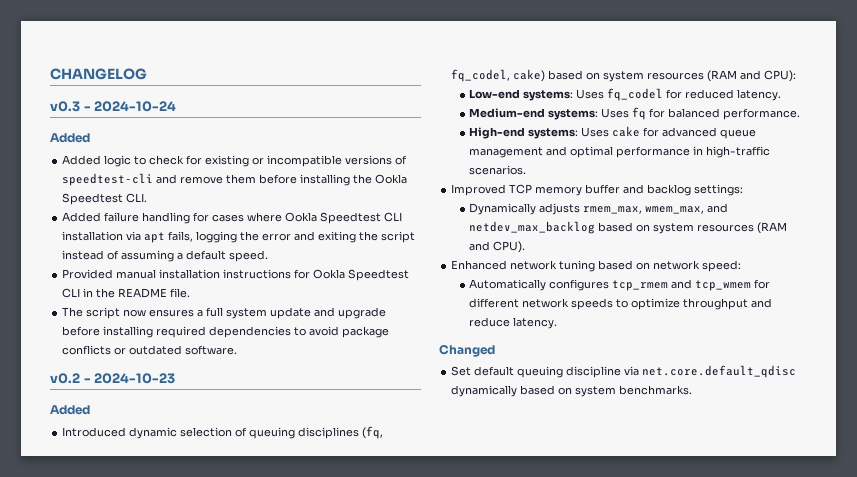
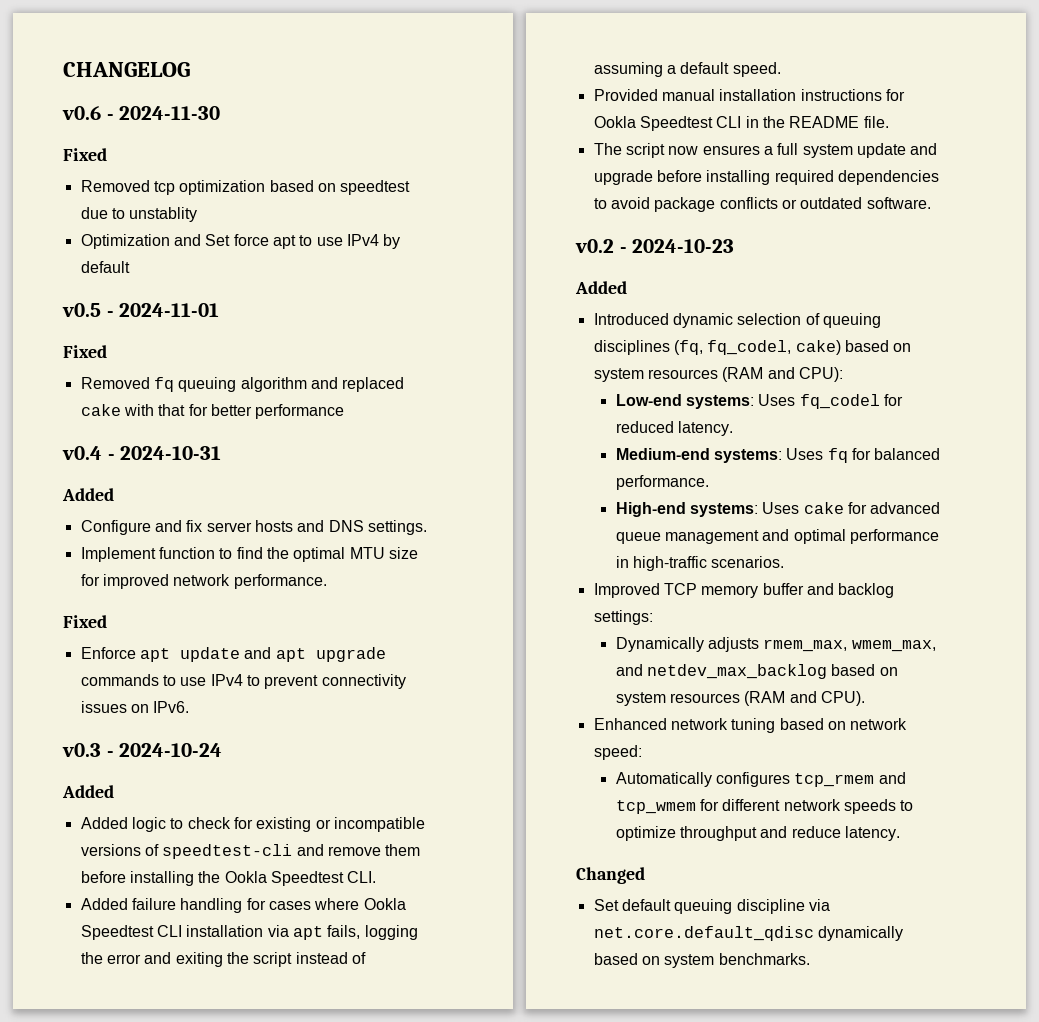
(147, 74) none -> [62,106,221,120] [63,148,107,161] [80,180,411,195] [80,207,198,222] [80,234,401,249] [80,261,130,273] [62,303,220,317] [63,345,107,358] [80,377,405,392] [80,404,345,419] [62,446,222,460] [62,488,114,501] [80,520,427,535] [80,547,418,562] [80,574,327,589] [63,615,107,628] [80,647,386,662] [80,674,406,689] [80,701,190,713] // v0.6 - 2024-11-30 // Fixed // Removed tcp optimization based on speedtest due to unstablity // Optimization and Set force apt to use IPv4 by default // v0.5 - 2024-11-01 // Fixed // Removed fq queuing algorithm and replaced cake with that for better performance // v0.4 - 2024-10-31 // Added // Configure and fix server hosts and DNS settings. // Implement function to find the optimal MTU size for improved network performance. // Fixed // Enforce apt update and apt upgrade commands to use IPv4 to prevent connectivity issues on IPv6.

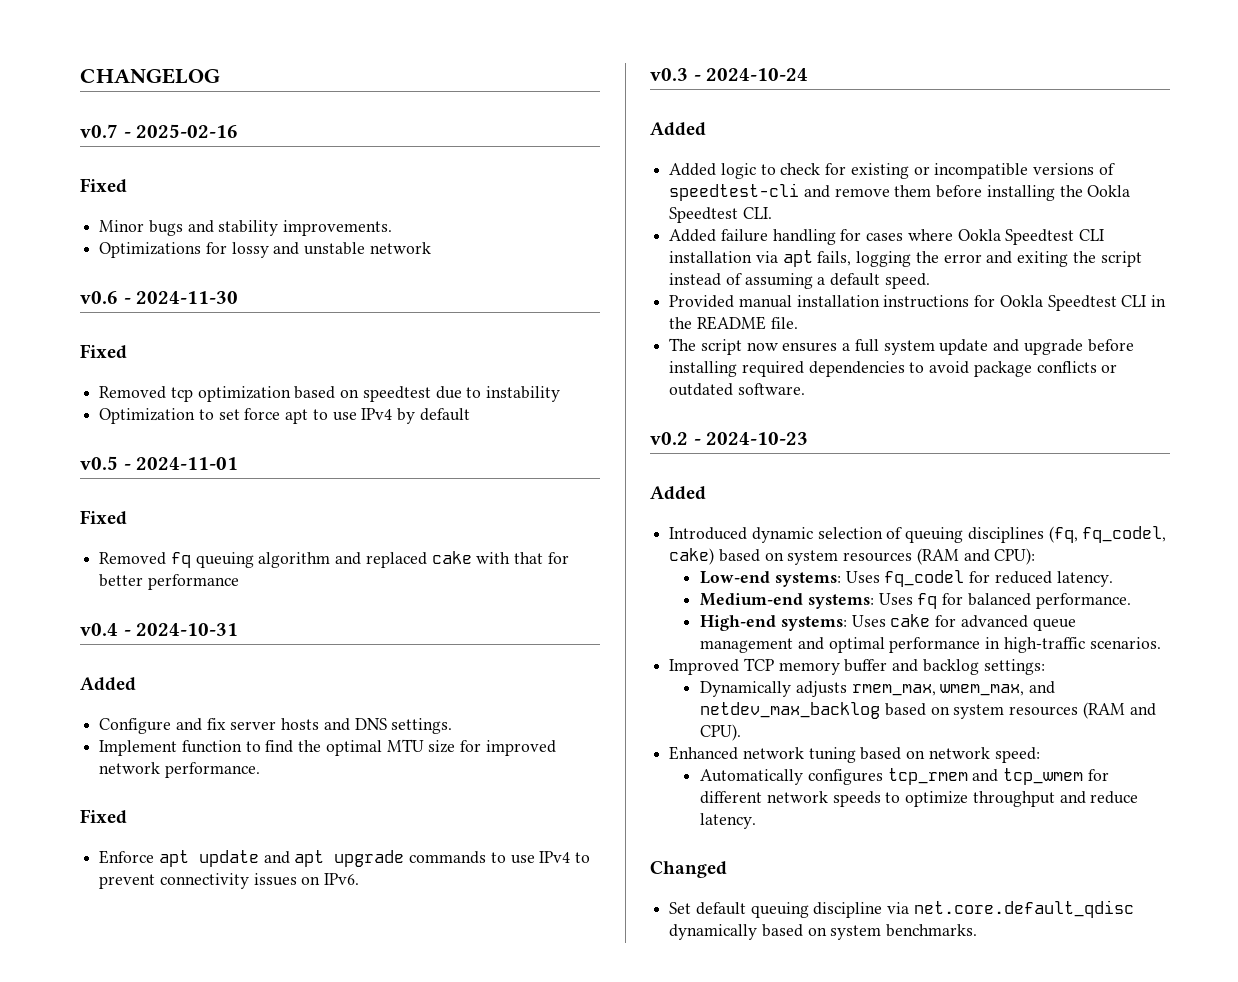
(190, 69) none -> [80,124,239,138] [80,178,127,193] [99,220,393,236] [99,242,431,258] // v0.7 - 2025-02-16 // Fixed // Minor bugs and stability improvements. // Optimizations for lossy and unstable network
[129,207,198,222] unstablity -> [486,386,561,402] instability
[173,234,231,246] and Set -> [198,409,240,420] to set

